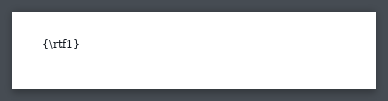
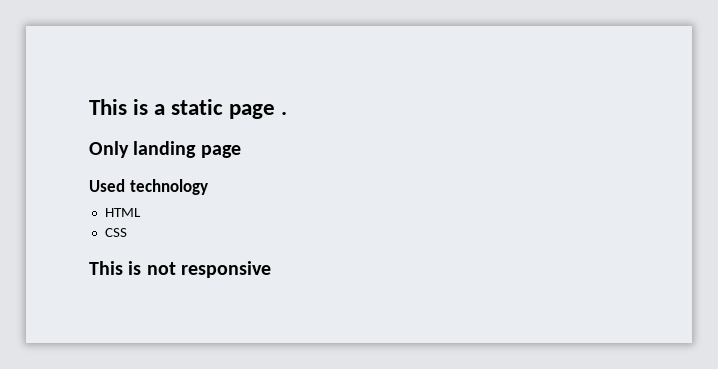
[42,39,80,49] {\rtf1} -> [89,99,288,119] [89,141,241,158] [89,179,208,195] [104,208,141,217] [104,228,127,237] [89,261,271,278] This is a static page . // Only landing page // Used technology // HTML // CSS // This is not responsive

